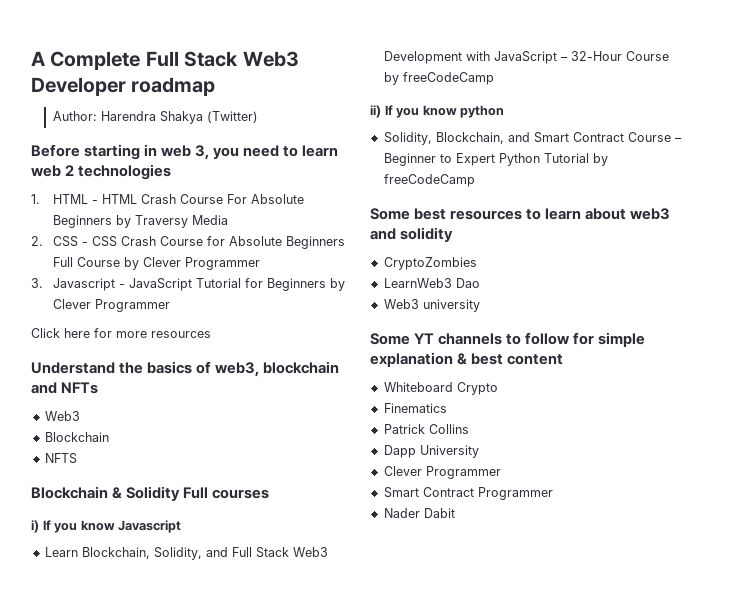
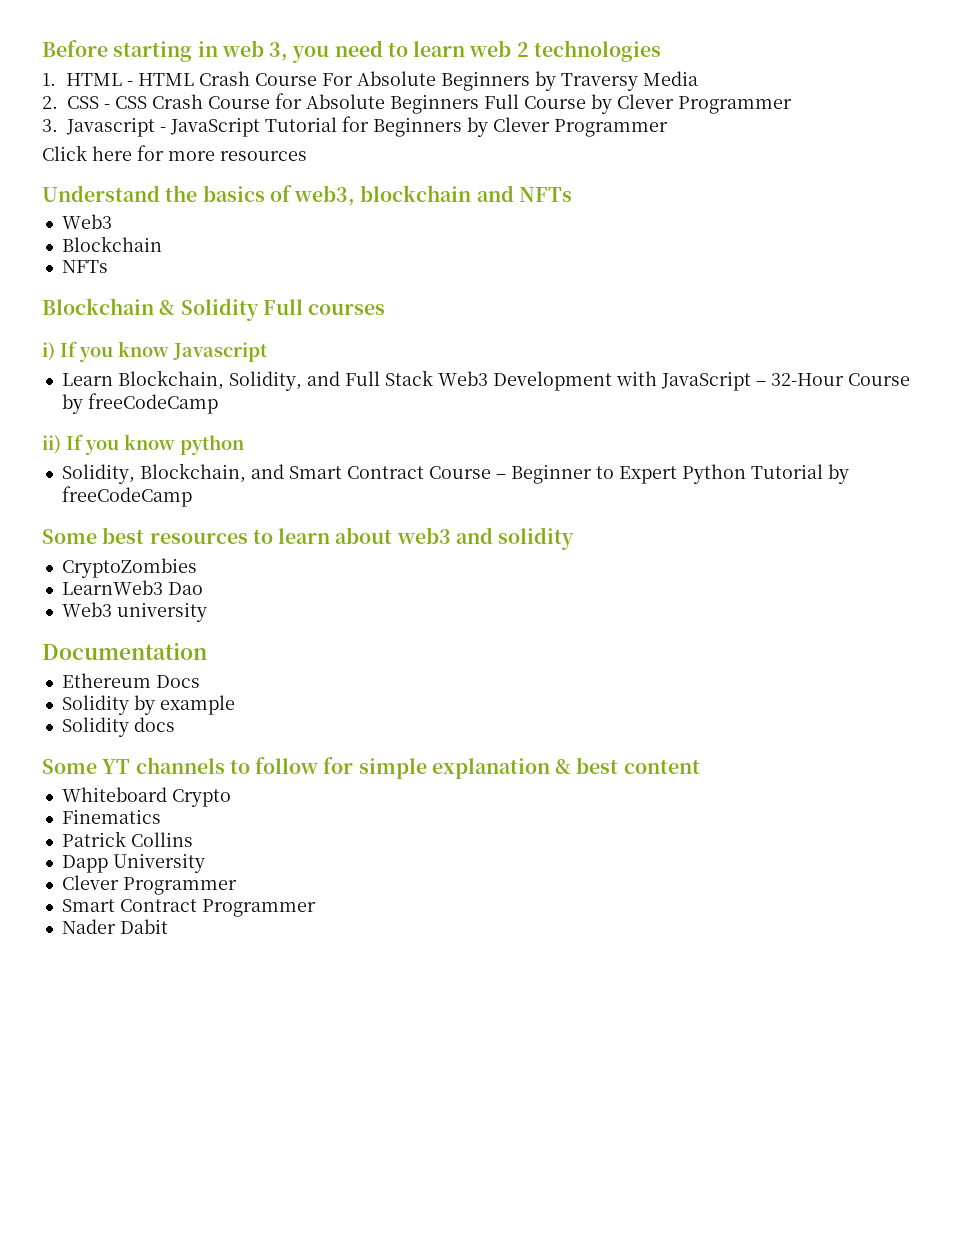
[31,51,299,70] [31,77,216,96] [53,111,259,124] A Complete Full Stack Web3 Developer roadmap // Author: Harendra Shakya (Twitter) // -> (42, 48) none
[44,453,77,464] NFTS -> [61,260,108,273] NFTs
(480, 305) none -> [42,642,207,660] [61,673,200,688] [61,695,235,715] [61,717,175,737] // Documentation // Ethereum Docs // Solidity by example // Solidity docs

